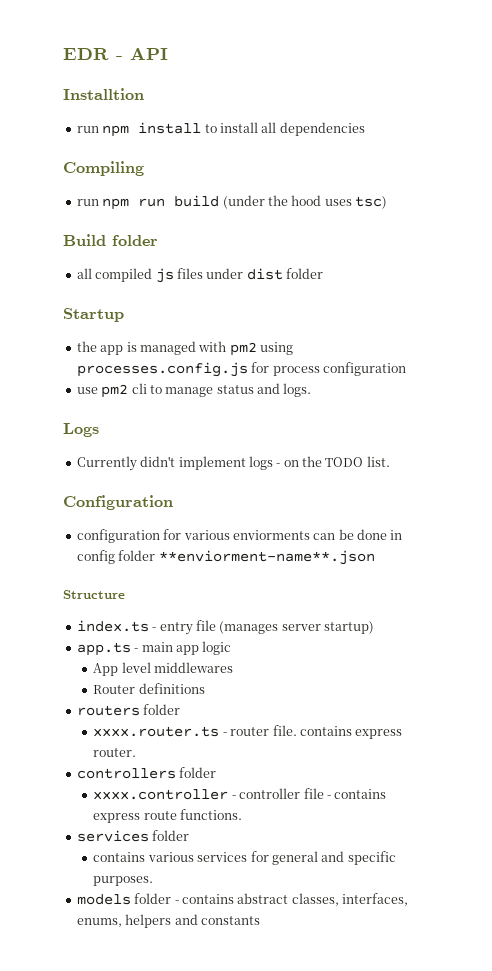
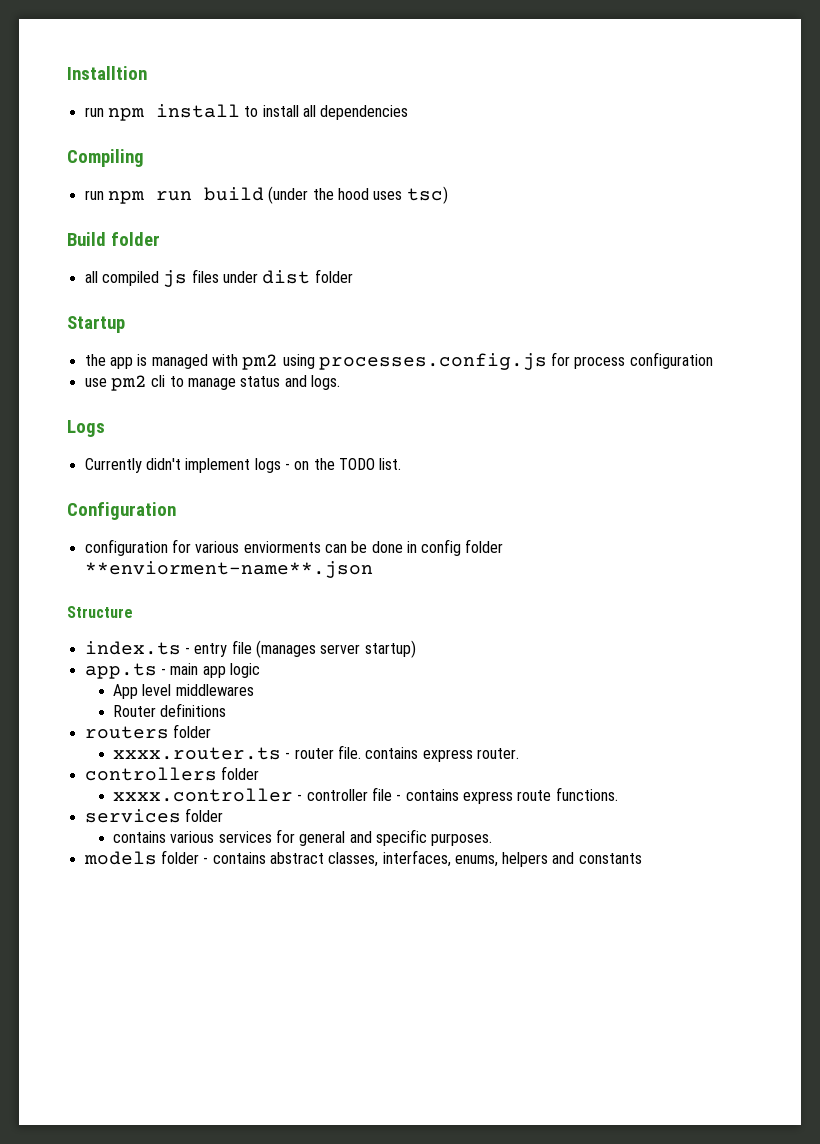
[63,47,168,60] EDR - API // -> (67, 73) none

